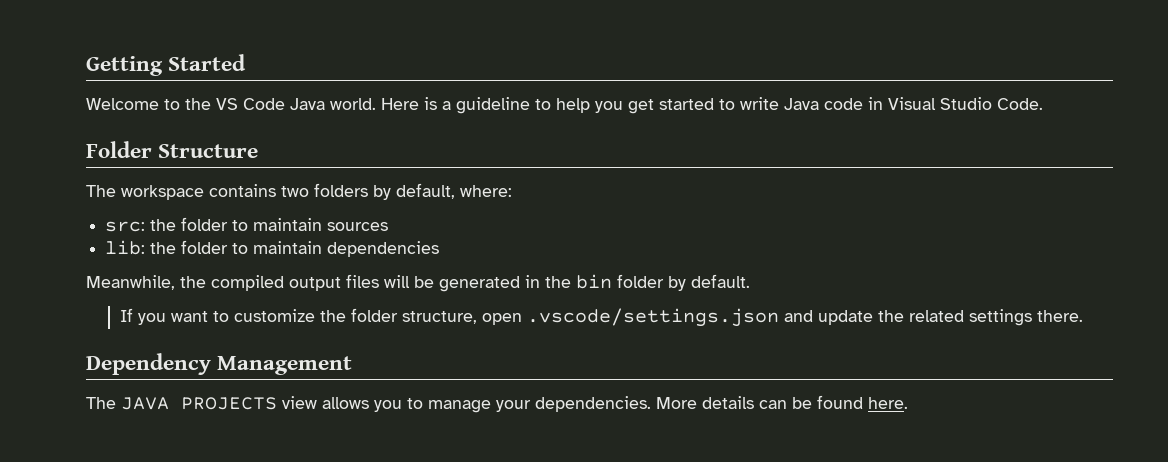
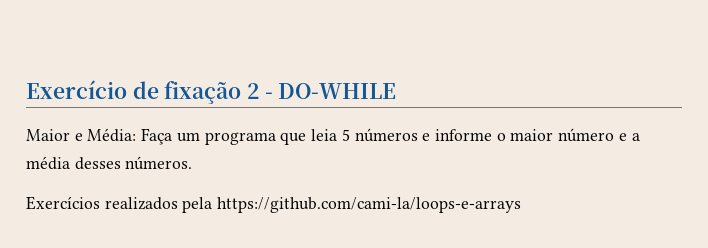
[86,54,247,76] [86,97,1043,114] [86,141,259,158] [86,183,512,200] [105,217,389,232] [105,240,440,257] [86,274,750,292] [119,308,1083,327] [86,353,353,375] [86,395,908,413] Getting Started // Welcome to the VS Code Java world. Here is a guideline to help you get started to write Java code in Visual Studio Code. // Folder Structure // The workspace contains two folders by default, where: // src: the folder to maintain sources // lib: the folder to maintain dependencies // Meanwhile, the compiled output files will be generated in the bin folder by default. // If you want to customize the folder structure, open .vscode/settings.json and update the related settings there. // Dependency Management // The JAVA PROJECTS view allows you to manage your dependencies. More details can be found here. -> [26,80,397,104] [26,128,640,145] [26,156,193,170] [26,196,522,213] Exercício de fixação 2 - DO-WHILE // Maior e Média: Faça um programa que leia 5 números e informe o maior número e a média desses números. // Exercícios realizados pela https://github.com/cami-la/loops-e-arrays

